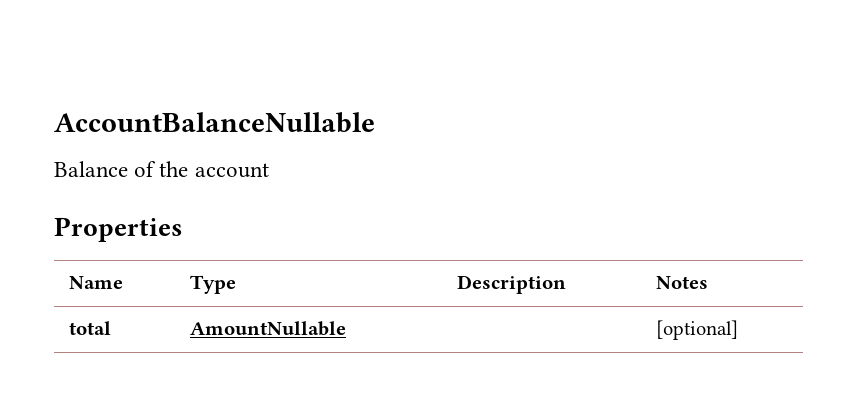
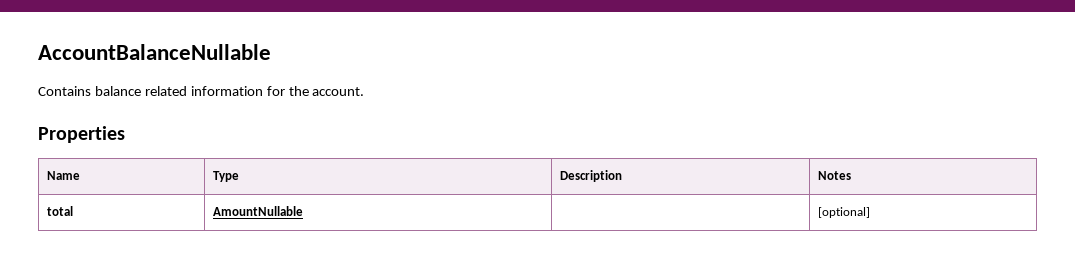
[54,161,269,178] Balance of the account -> [38,86,365,96] Contains balance related information for the account.

